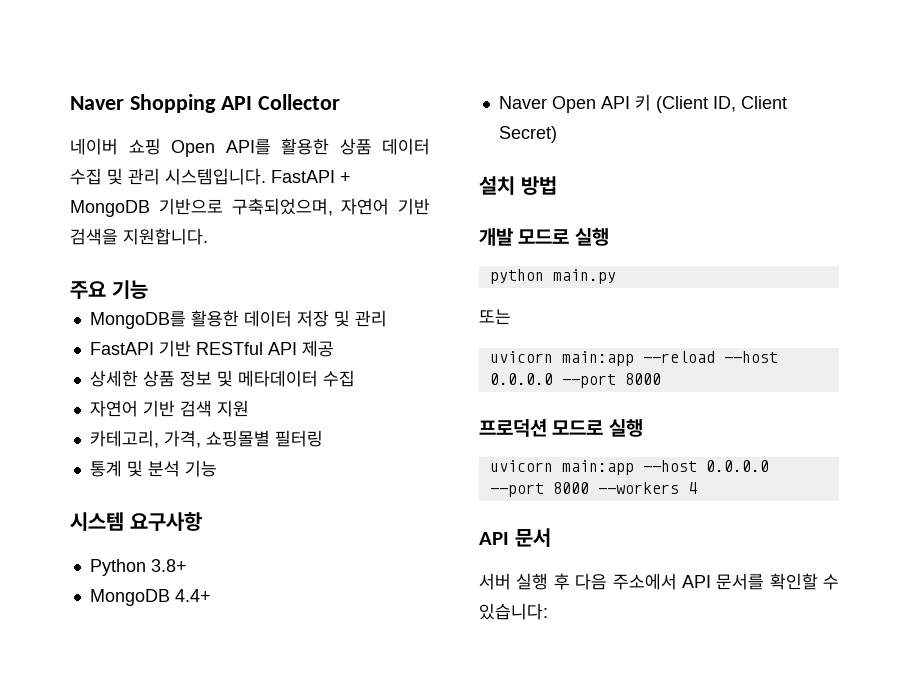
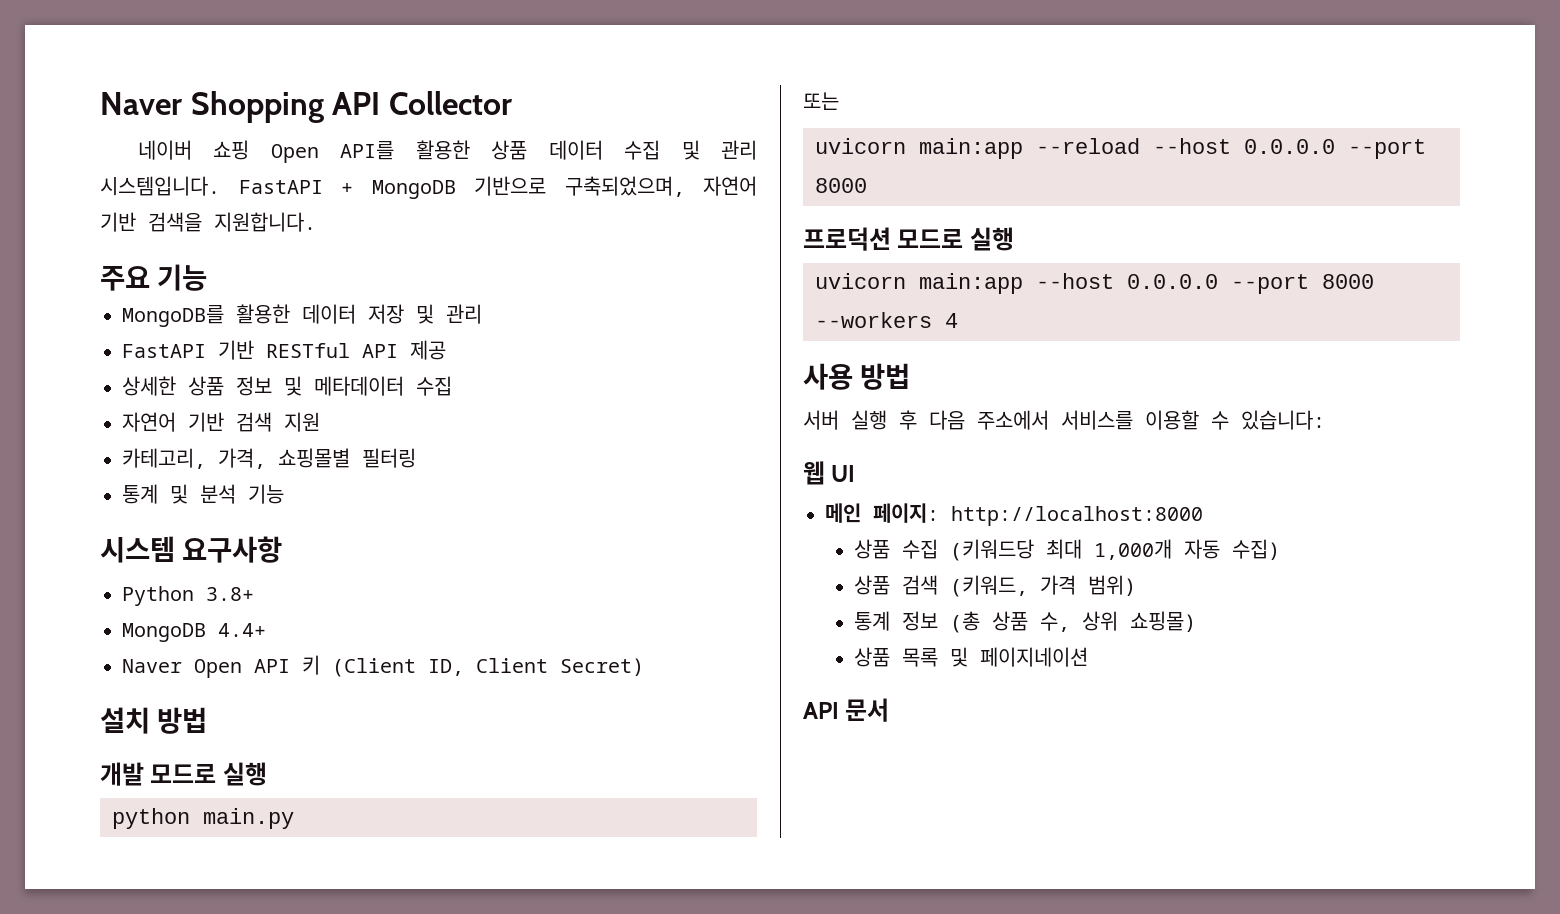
[479,528,551,547] API 문서 -> [803,363,911,390] 사용 방법
[681,573,818,590] API 문서를 확인할 -> [1061,410,1199,430] 서비스를 이용할
(548, 611) none -> [803,461,856,485] [825,503,1203,526] [853,539,1280,561] [853,575,1136,597] [853,611,1196,633] [853,647,1088,667] [803,698,890,722] // 웹 UI // 메인 페이지: http://localhost:8000 // 상품 수집 (키워드당 최대 1,000개 자동 수집) // 상품 검색 (키워드, 가격 범위) // 통계 정보 (총 상품 수, 상위 쇼핑몰) // 상품 목록 및 페이지네이션 // API 문서

